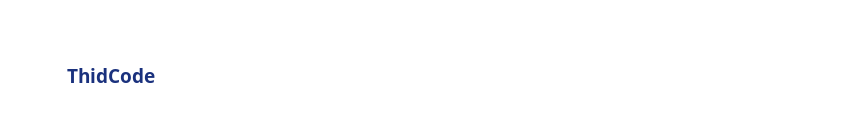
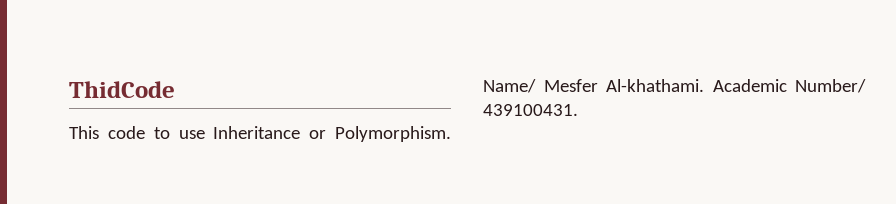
(155, 75) none -> [69,126,451,142] [483,79,866,93] [483,104,578,116] // This code to use Inheritance or Polymorphism. Name/ Mesfer Al-khathami. Academic Number/ 439100431.

